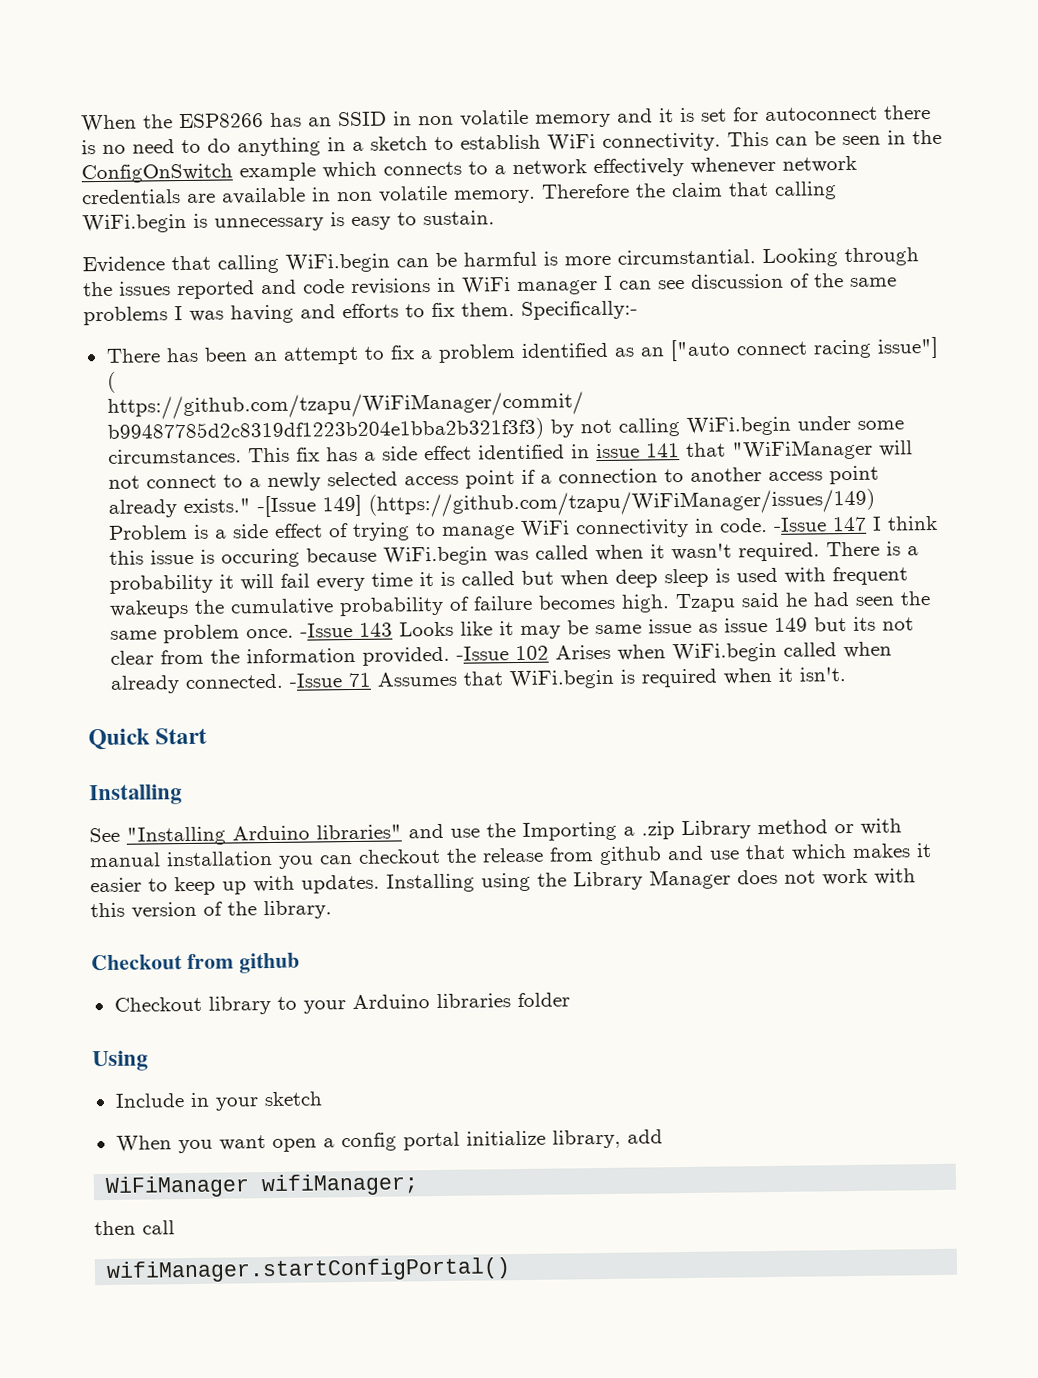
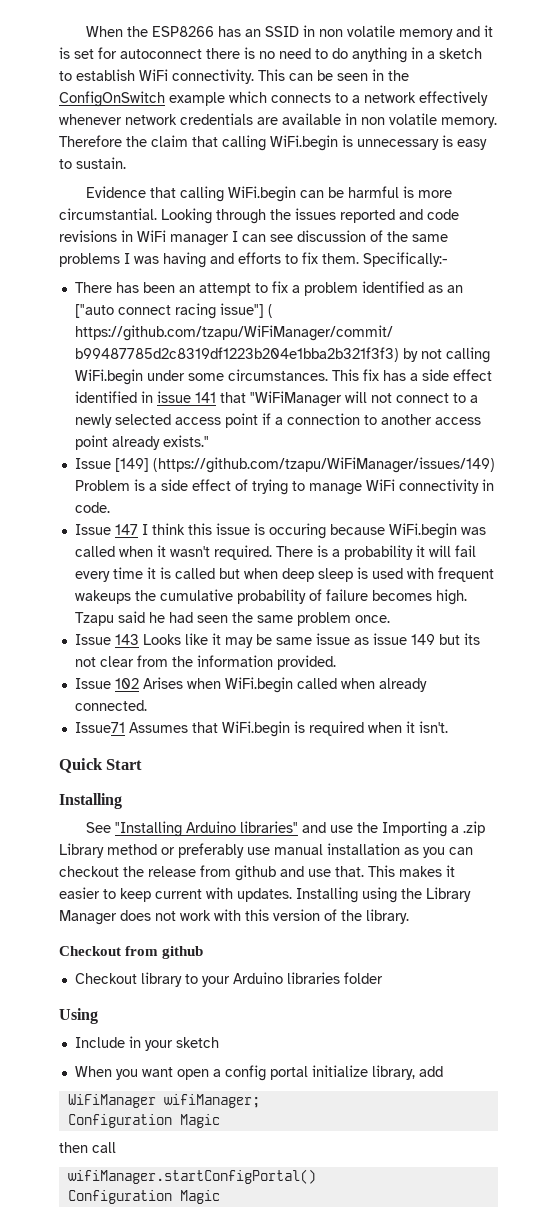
[256,494,362,518] -[Issue 149] -> [74,458,149,472] // Issue [149]
[772,517,827,532] -Issue -> [74,524,111,535] // Issue
[299,623,353,638] -Issue -> [74,634,111,645] // Issue
[455,646,509,661] -Issue -> [74,678,111,689] // Issue
[288,672,371,688] -Issue 71 -> [74,722,125,733] // Issue71
[860,818,902,835] with -> [178,843,270,858] preferably use
(273, 858) none -> [404,847,419,855] as
[745,844,847,861] that which -> [335,865,395,877] that. This
[222,881,247,895] up -> [155,889,202,899] current
(420, 1185) none -> [67,1114,220,1128] // Configuration Magic
(512, 1270) none -> [67,1190,220,1204] // Configuration Magic

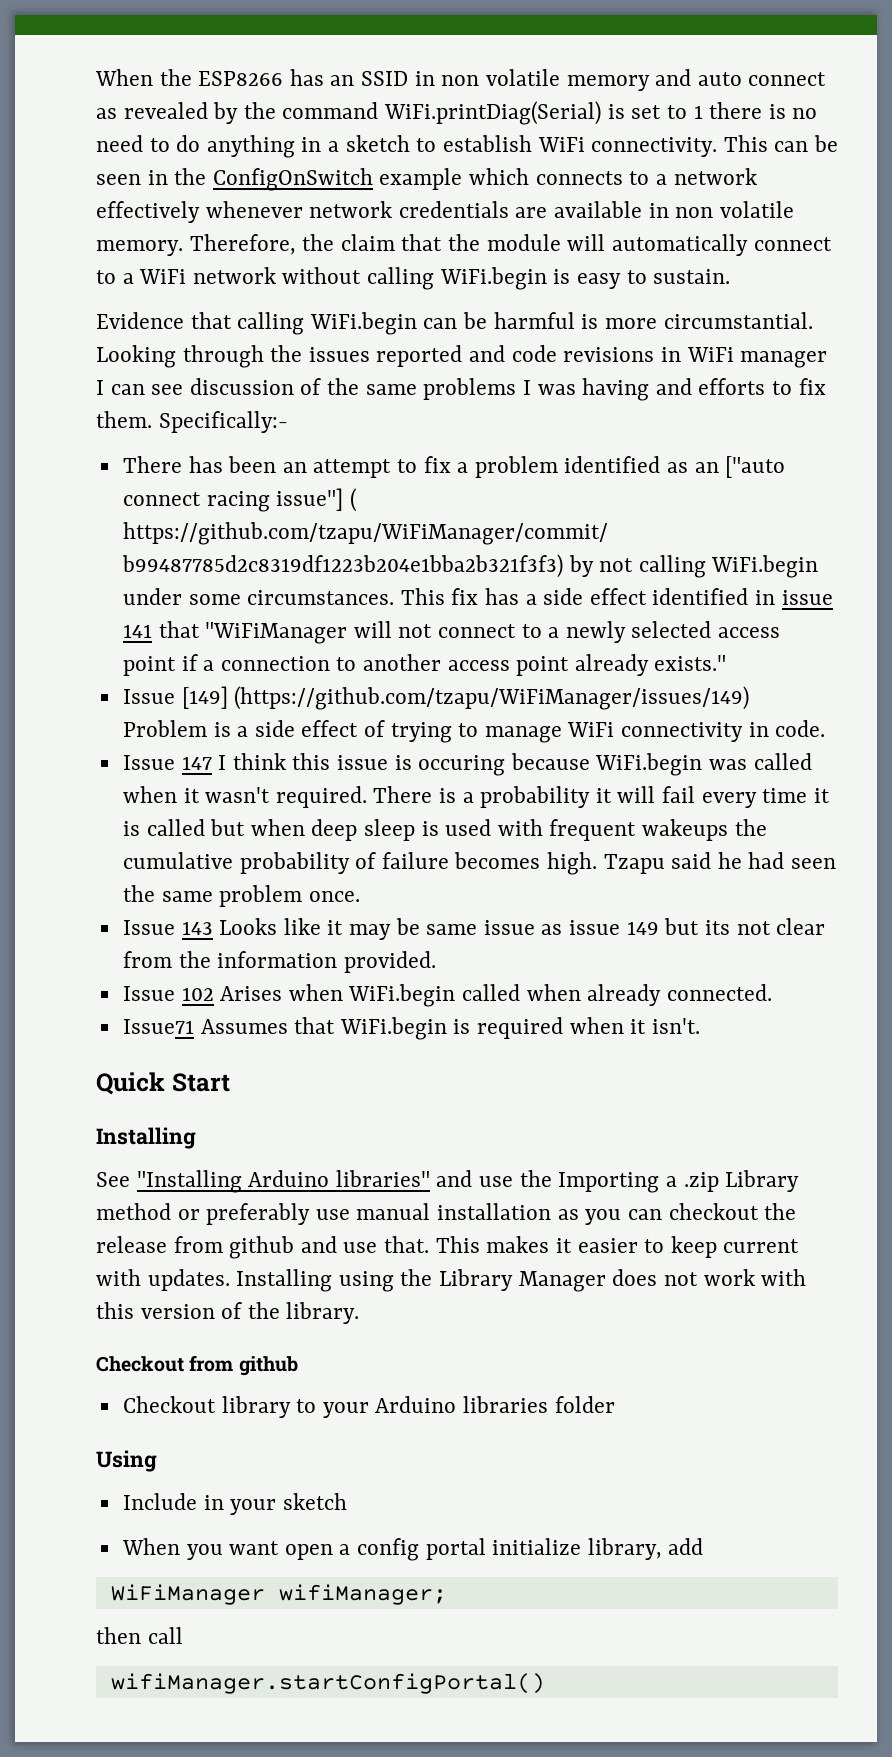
[484,25,494,37] [59,47,202,59] it is set for autoconnect -> [697,72,827,86] [96,101,703,125] auto connect as revealed by the command WiFi.printDiag(Serial) is set to 1
[59,135,122,147] Therefore -> [189,234,296,255] Therefore,
(218, 141) none -> [448,234,832,256] [96,267,362,284] the module will automatically connect to a WiFi network without
[357,135,453,150] unnecessary is -> (571, 276) none
[67,1114,220,1128] // Configuration Magic -> (447, 1594) none
[67,1190,220,1204] // Configuration Magic -> (545, 1683) none

